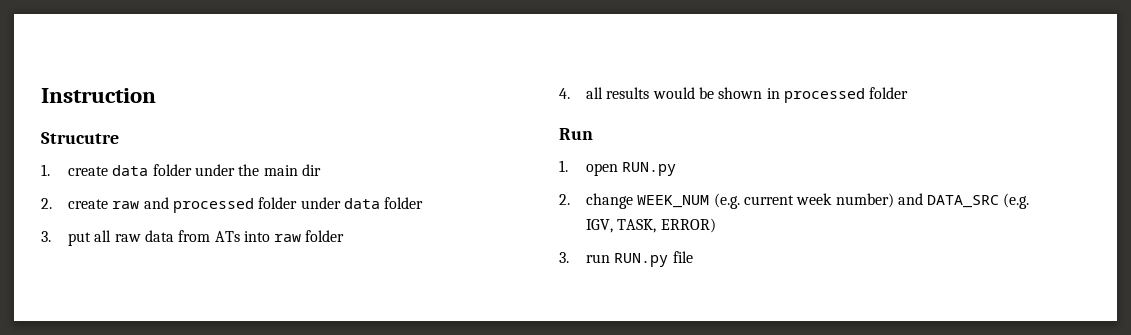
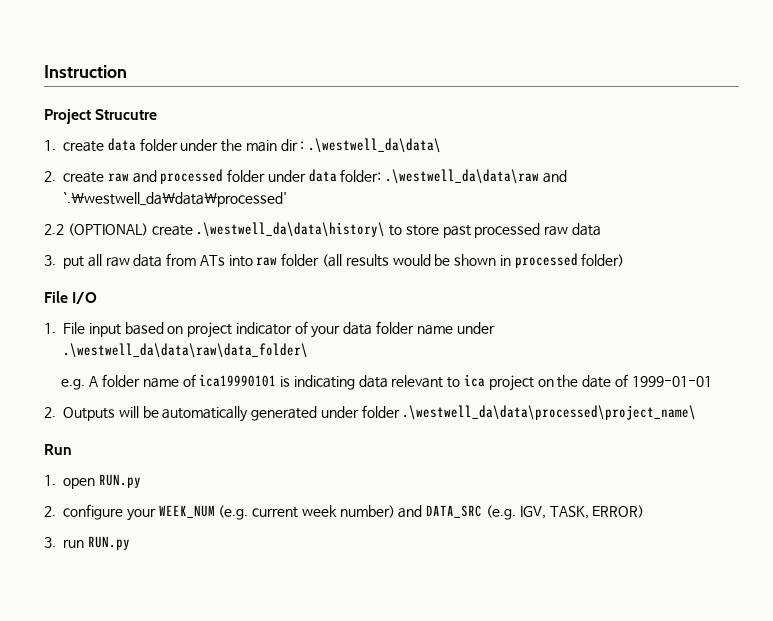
(156, 95) none -> [44,109,91,124] Project
(321, 170) none -> [300,138,442,153] : .\westwell_da\data\
[384,197,424,209] folder -> [340,169,568,184] [63,192,287,207] [44,222,602,238] folder: .\westwell_da\data\raw and `.\westwell_da\data\processed' // 2.2 (OPTIONAL) create .\westwell_da\data\history\ to store past processed raw data
[559,87,603,99] // 4. all -> [321,254,342,267] (all
[869,87,909,99] folder -> [581,253,625,267] [44,291,98,304] [44,321,495,338] [63,343,308,358] [61,374,712,391] [44,405,697,422] folder) // File I/O // 1. File input based on project indicator of your data folder name under .\westwell_da\data\raw\data_folder\ // e.g. A folder name of ica19990101 is indicating data relevant to ica project on the date of 1999-01-01 // 2. Outputs will be automatically generated under folder .\westwell_da\data\processed\project_name\
[585,193,633,209] change -> [63,504,156,521] configure your
[672,251,693,263] file -> (130, 543) none

